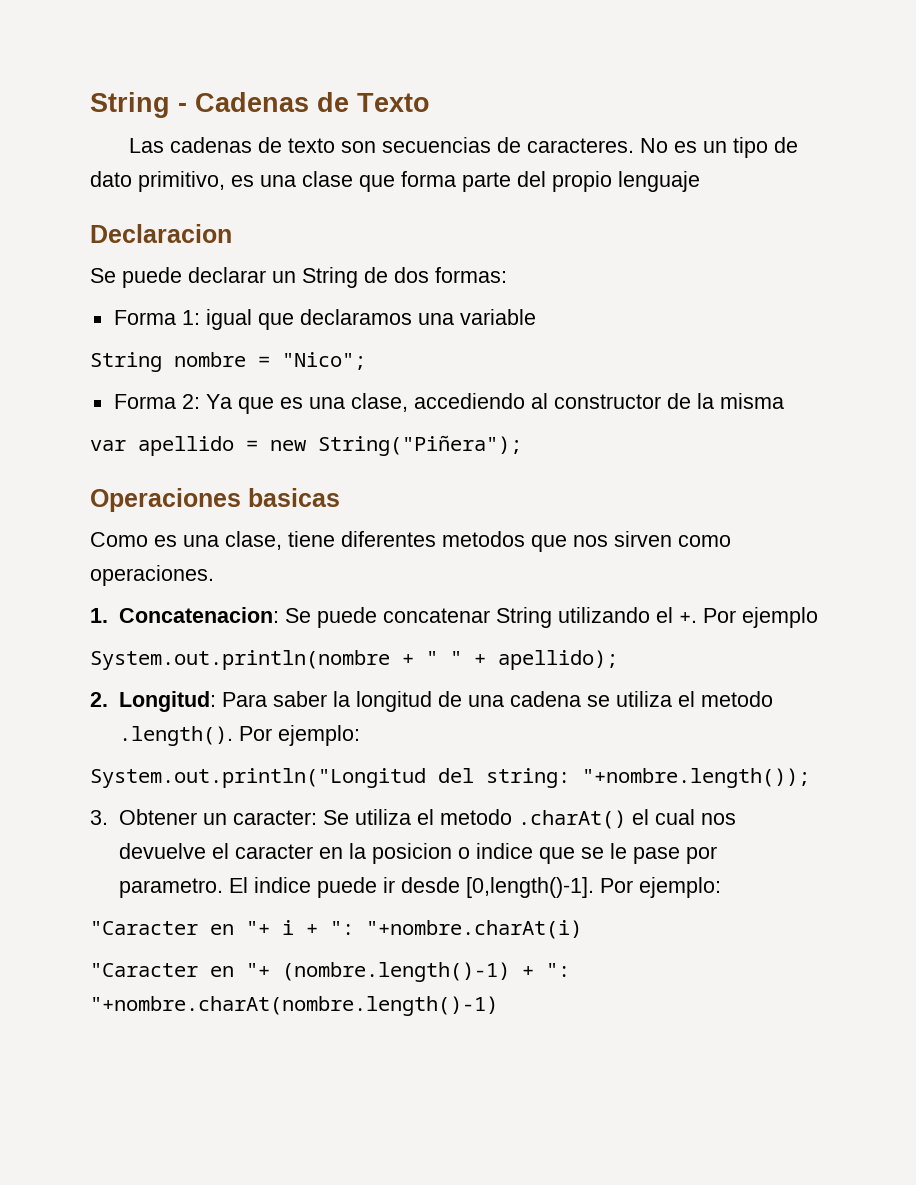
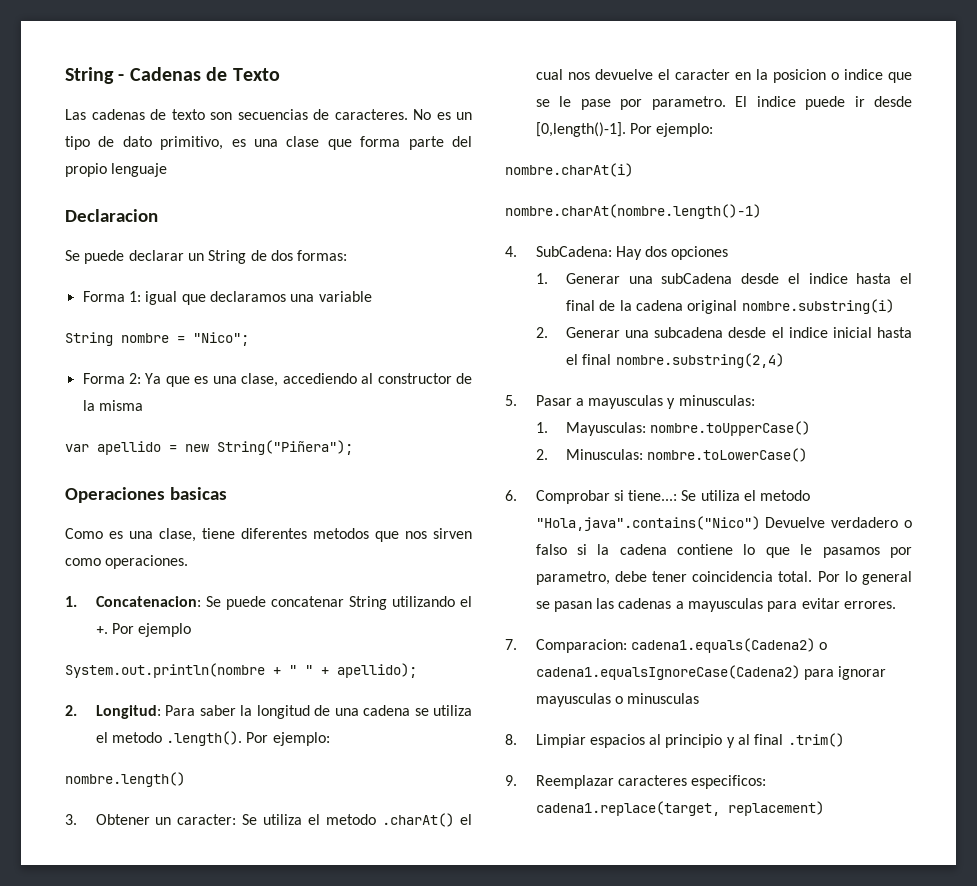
[90,768,810,788] System.out.println("Longitud del string: "+nombre.length()); -> [65,772,185,787] nombre.length()
[90,920,582,939] [90,962,570,982] [90,996,498,1016] "Caracter en "+ i + ": "+nombre.charAt(i) // "Caracter en "+ (nombre.length()-1) + ": "+nombre.charAt(nombre.length()-1) -> [505,163,633,177] [505,204,761,219] [505,246,729,260] [535,273,912,284] [565,299,894,314] [535,327,913,338] [565,353,784,368] [505,395,755,409] [535,421,811,436] [535,448,808,462] [505,490,811,504] [535,516,912,531] [535,544,912,558] [535,571,912,585] [535,598,897,612] [505,638,828,653] [535,665,887,680] [535,693,700,707] [505,733,844,748] [505,775,767,789] [535,801,824,816] nombre.charAt(i) // nombre.charAt(nombre.length()-1) // 4. SubCadena: Hay dos opciones // 1. Generar una subCadena desde el indice hasta el final de la cadena original nombre.substring(i) // 2. Generar una subcadena desde el indice inicial hasta el final nombre.substring(2,4) // 5. Pasar a mayusculas y minusculas: // 1. Mayusculas: nombre.toUpperCase() // 2. Minusculas: nombre.toLowerCase() // 6. Comprobar si tiene...: Se utiliza el metodo "Hola,java".contains("Nico") Devuelve verdadero o falso si la cadena contiene lo que le pasamos por parametro, debe tener coincidencia total. Por lo general se pasan las cadenas a mayusculas para evitar errores. // 7. Comparacion: cadena1.equals(Cadena2) o cadena1.equalsIgnoreCase(Cadena2) para ignorar mayusculas o minusculas // 8. Limpiar espacios al principio y al final .trim() // 9. Reemplazar caracteres especificos: cadena1.replace(target, replacement)

